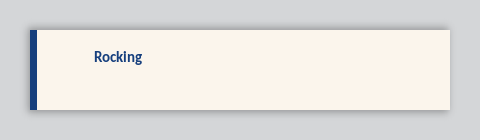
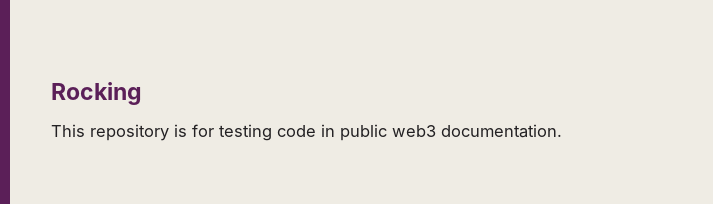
(142, 58) none -> [51,124,562,141] // This repository is for testing code in public web3 documentation.

